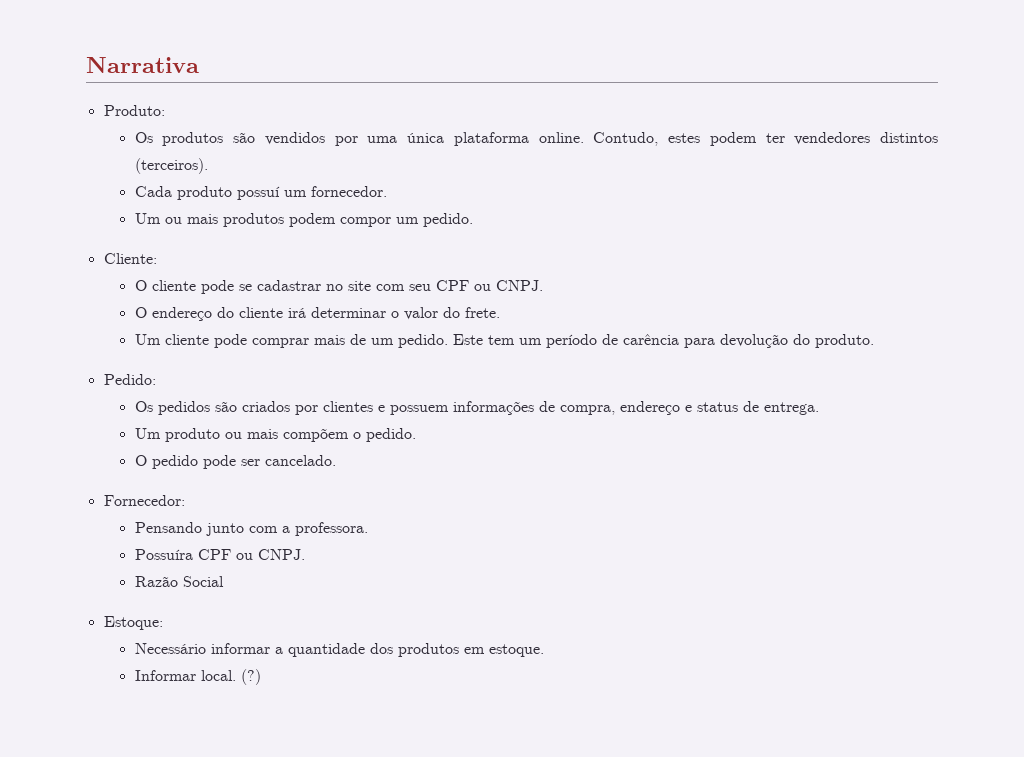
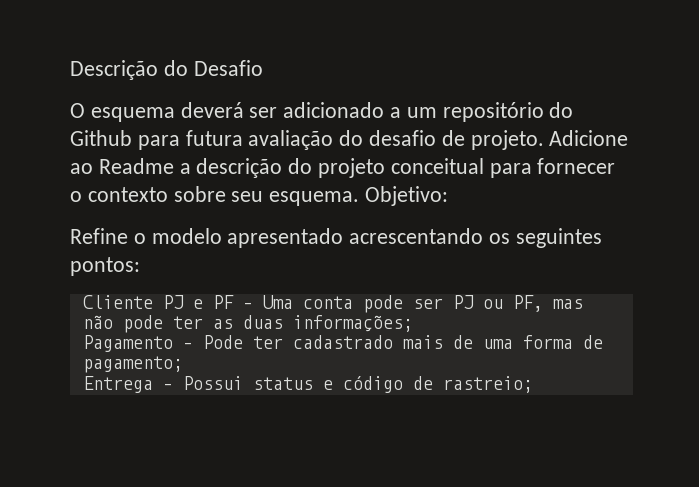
[86,57,199,73] [103,105,165,116] [134,132,939,146] [134,158,208,174] [134,186,387,200] [134,213,473,227] [103,253,157,264] [134,280,543,294] [134,307,500,321] [134,334,874,348] [103,374,156,385] [134,401,819,415] [134,428,416,442] [134,455,336,469] [103,495,185,506] [134,522,368,536] [134,549,305,560] [134,576,224,587] [103,616,163,630] [134,643,544,657] [134,669,261,685] Narrativa // Produto: // Os produtos são vendidos por uma única plataforma online. Contudo, estes podem ter vendedores distintos (terceiros). // Cada produto possuí um fornecedor. // Um ou mais produtos podem compor um pedido. // Cliente: // O cliente pode se cadastrar no site com seu CPF ou CNPJ. // O endereço do cliente irá determinar o valor do frete. // Um cliente pode comprar mais de um pedido. Este tem um período de carência para devolução do produto. // Pedido: // Os pedidos são criados por clientes e possuem informações de compra, endereço e status de entrega. // Um produto ou mais compõem o pedido. // O pedido pode ser cancelado. // Fornecedor: // Pensando junto com a professora. // Possuíra CPF ou CNPJ. // Razão Social // Estoque: // Necessário informar a quantidade dos produtos em estoque. // Informar local. (?) -> [70,60,263,80] [70,102,574,122] [70,130,629,150] [70,158,616,178] [70,186,449,206] [70,228,602,248] [70,257,140,276] [82,295,583,313] [82,315,413,333] [82,335,603,352] [82,356,183,373] [82,376,533,393] Descrição do Desafio // O esquema deverá ser adicionado a um repositório do Github para futura avaliação do desafio de projeto. Adicione ao Readme a descrição do projeto conceitual para fornecer o contexto sobre seu esquema. Objetivo: // Refine o modelo apresentado acrescentando os seguintes pontos: // Cliente PJ e PF – Uma conta pode ser PJ ou PF, mas não pode ter as duas informações; // Pagamento – Pode ter cadastrado mais de uma forma de pagamento; // Entrega – Possui status e código de rastreio;

